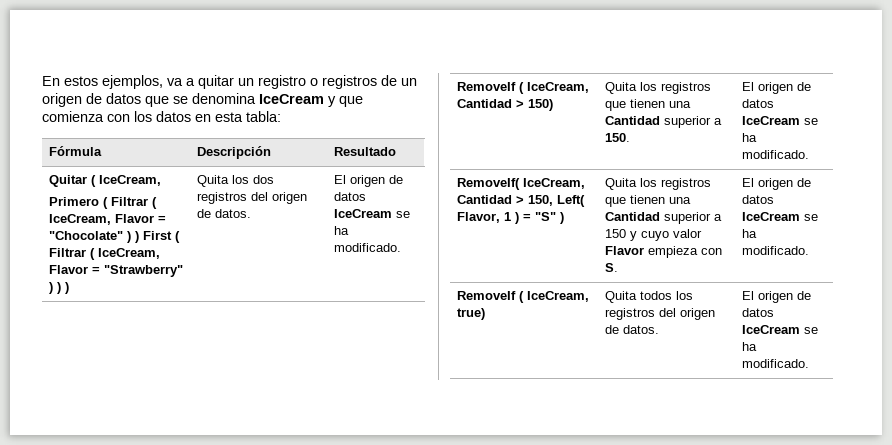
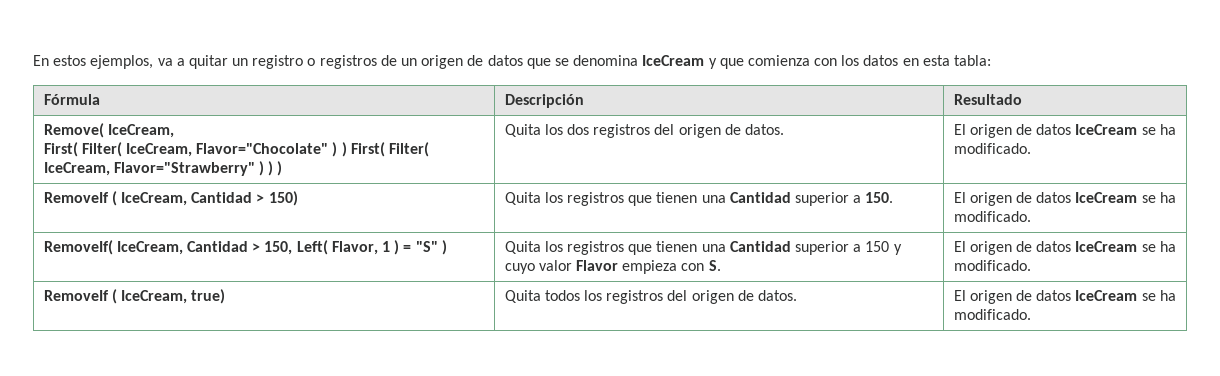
[48,175,96,187] Quitar ( -> [43,123,104,138] Remove(
[48,197,157,209] [48,214,166,225] [48,231,180,243] [48,248,160,260] [48,265,183,277] Primero ( Filtrar ( IceCream, Flavor = "Chocolate" ) ) First ( Filtrar ( IceCream, Flavor = "Strawberry" -> [43,142,430,157] [43,162,255,176] First( Filter( IceCream, Flavor="Chocolate" ) ) First( Filter( IceCream, Flavor="Strawberry"

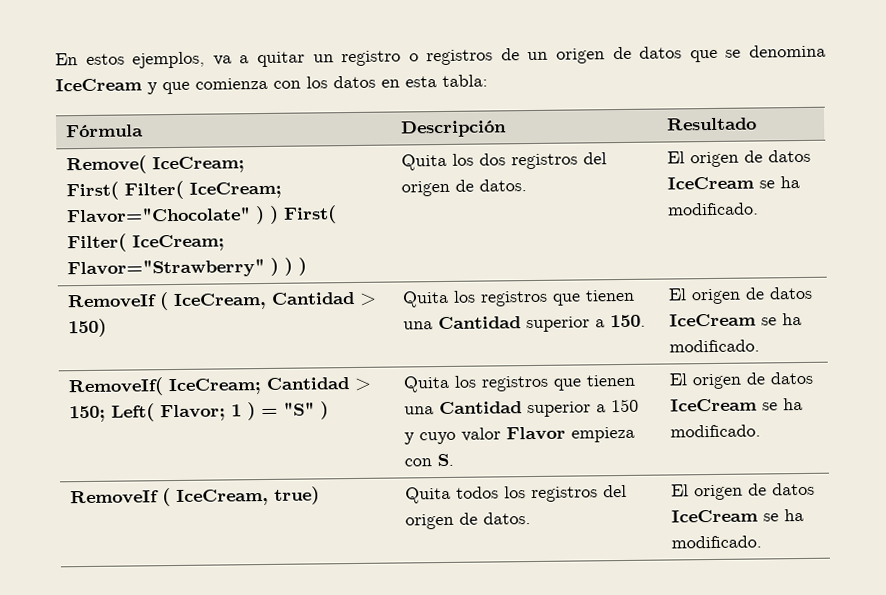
[107,124,174,138] [43,142,193,157] IceCream, // First( Filter( IceCream, -> [152,156,246,174] [66,180,283,201] IceCream; // First( Filter( IceCream;
[43,162,110,176] IceCream, -> [132,234,226,252] IceCream;
[116,240,378,255] IceCream, Cantidad > 150, Left( Flavor, -> [168,377,373,396] [69,403,227,423] IceCream; Cantidad > 150; Left( Flavor;

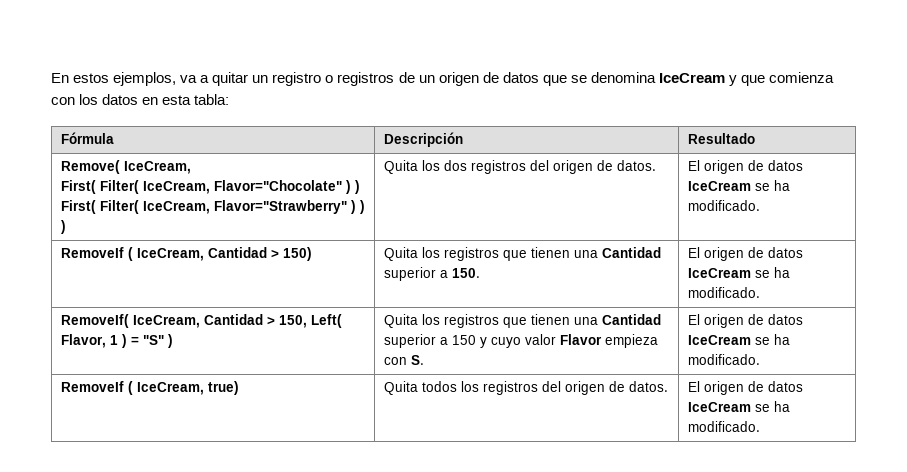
[152,156,246,174] [66,180,283,201] IceCream; // First( Filter( IceCream; -> [123,161,191,174] [60,180,210,194] IceCream, // First( Filter( IceCream,
[132,234,226,252] IceCream; -> [142,201,210,214] IceCream,
[168,377,373,396] [69,403,227,423] IceCream; Cantidad > 150; Left( Flavor; -> [132,314,342,328] [60,334,106,348] IceCream, Cantidad > 150, Left( Flavor,

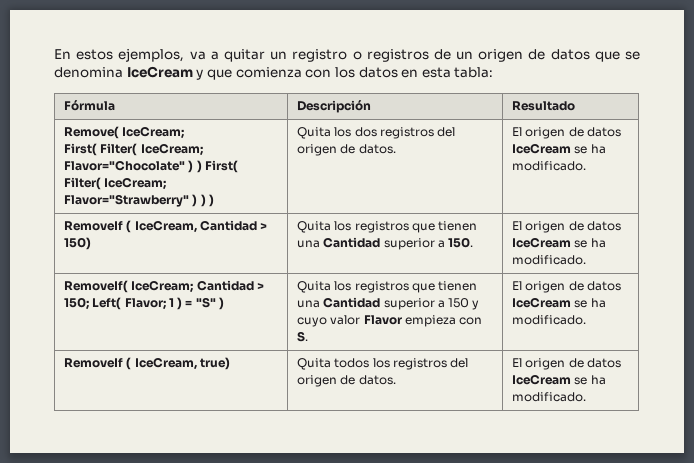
[123,161,191,174] [60,180,210,194] IceCream, // First( Filter( IceCream, -> [122,126,185,139] [64,143,203,156] IceCream; // First( Filter( IceCream;
[142,201,210,214] IceCream, -> [104,177,167,190] IceCream;
[132,314,342,328] [60,334,106,348] IceCream, Cantidad > 150, Left( Flavor, -> [131,280,264,293] [64,297,166,310] IceCream; Cantidad > 150; Left( Flavor;

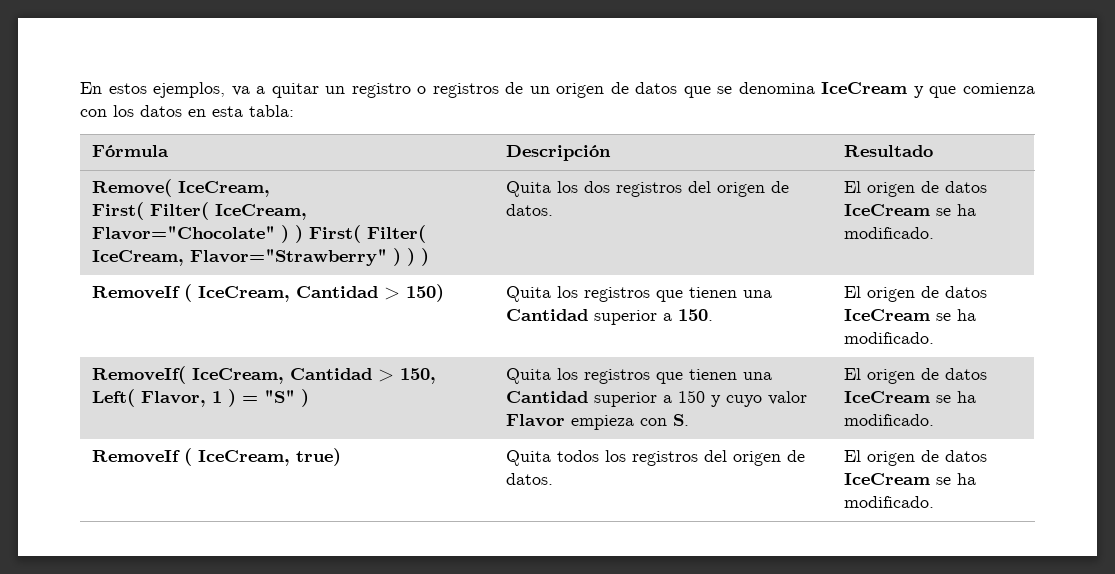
[122,126,185,139] [64,143,203,156] IceCream; // First( Filter( IceCream; -> [178,181,271,197] [92,202,308,220] IceCream, // First( Filter( IceCream,
[104,177,167,190] IceCream; -> [92,250,185,266] IceCream,
[131,280,264,293] [64,297,166,310] IceCream; Cantidad > 150; Left( Flavor; -> [192,368,437,384] [92,389,207,407] IceCream, Cantidad > 150, Left( Flavor,

